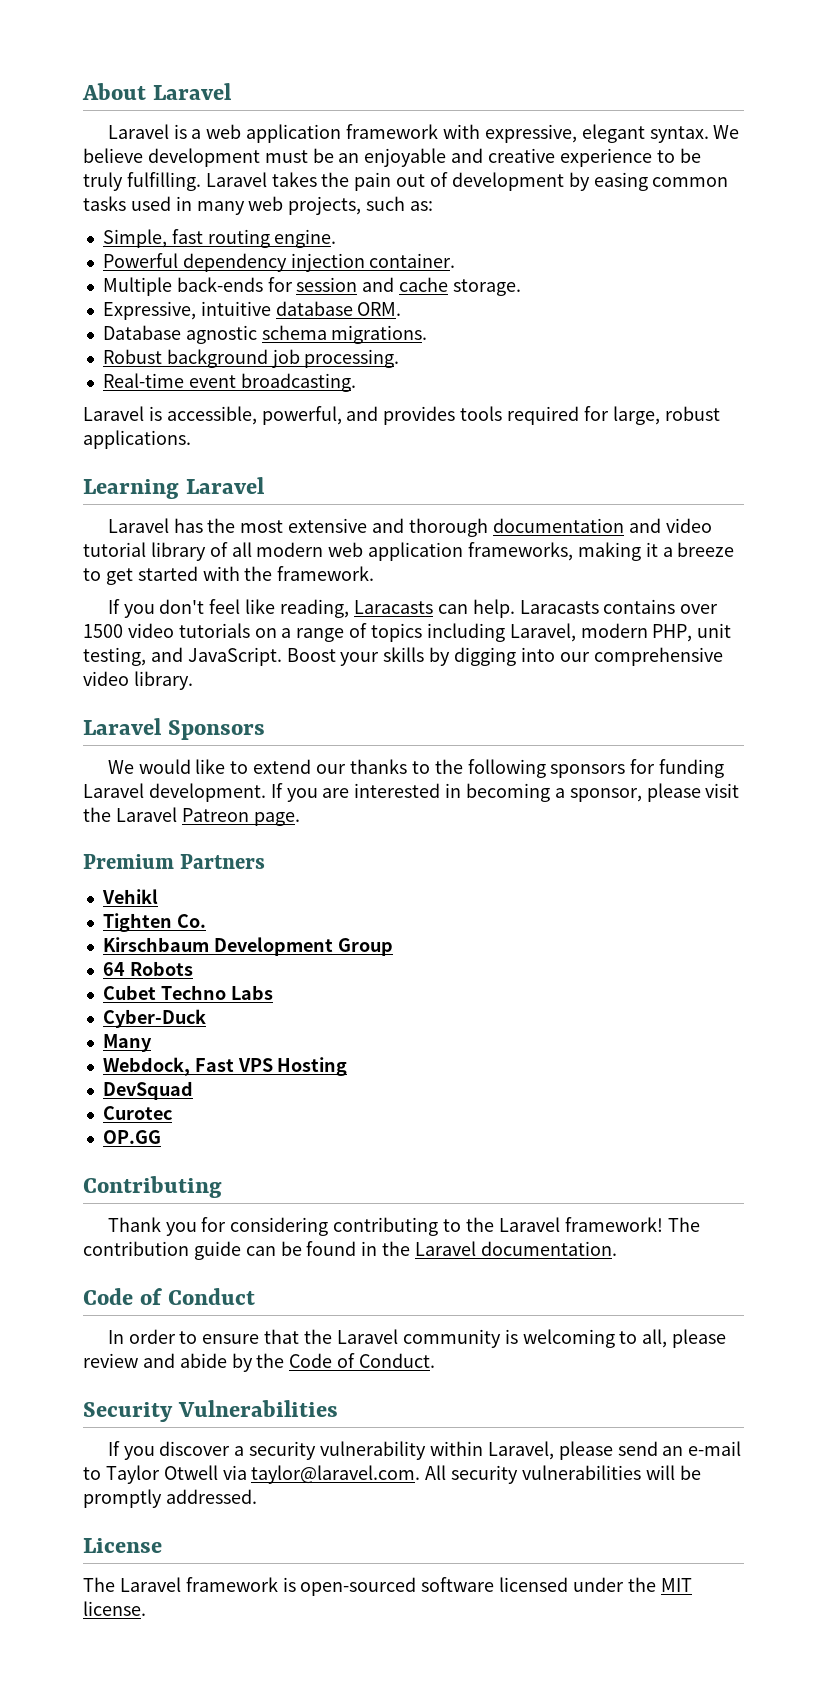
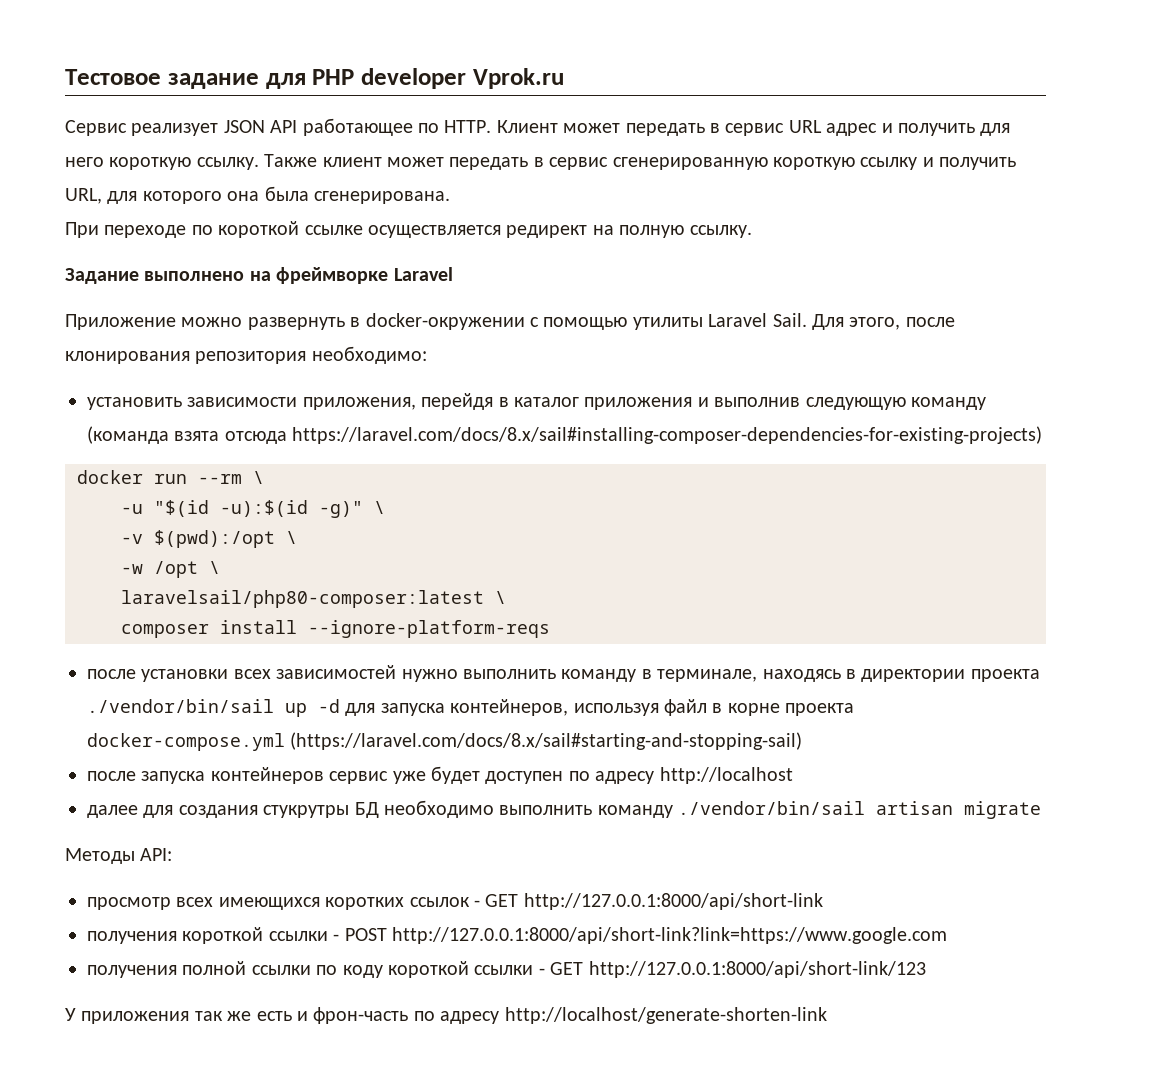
[82,83,231,100] [107,124,740,143] [83,148,701,167] [83,172,729,191] [83,196,434,215] [102,229,337,248] [102,253,456,272] [102,277,521,296] [102,301,402,320] [102,325,428,344] [102,349,400,368] [102,373,356,392] [83,406,720,425] [83,430,191,449] [83,477,264,499] [107,518,712,537] [83,542,735,561] [83,566,375,585] [107,599,719,618] [83,623,732,642] [83,647,723,666] [83,671,193,690] [83,718,265,740] [107,759,725,778] [83,783,740,802] [83,807,300,826] [83,854,266,869] [101,889,158,904] [102,913,206,932] [102,937,393,956] [102,961,193,976] [102,985,273,1000] [102,1009,206,1028] [102,1034,152,1052] [102,1057,348,1076] [102,1081,193,1100] [102,1106,172,1120] [102,1130,161,1144] [83,1176,222,1198] [107,1217,700,1236] [83,1241,617,1260] [83,1288,255,1305] [107,1329,727,1348] [83,1353,436,1372] [83,1400,338,1422] [107,1441,742,1460] [83,1465,701,1484] [83,1489,257,1508] [83,1538,162,1553] [83,1577,692,1596] [83,1601,146,1616] About Laravel // Laravel is a web application framework with expressive, elegant syntax. We believe development must be an enjoyable and creative experience to be truly fulfilling. Laravel takes the pain out of development by easing common tasks used in many web projects, such as: // Simple, fast routing engine. // Powerful dependency injection container. // Multiple back-ends for session and cache storage. // Expressive, intuitive database ORM. // Database agnostic schema migrations. // Robust background job processing. // Real-time event broadcasting. // Laravel is accessible, powerful, and provides tools required for large, robust applications. // Learning Laravel // Laravel has the most extensive and thorough documentation and video tutorial library of all modern web application frameworks, making it a breeze to get started with the framework. // If you don't feel like reading, Laracasts can help. Laracasts contains over 1500 video tutorials on a range of topics including Laravel, modern PHP, unit testing, and JavaScript. Boost your skills by digging into our comprehensive video library. // Laravel Sponsors // We would like to extend our thanks to the following sponsors for funding Laravel development. If you are interested in becoming a sponsor, please visit the Laravel Patreon page. // Premium Partners // Vehikl // Tighten Co. // Kirschbaum Development Group // 64 Robots // Cubet Techno Labs // Cyber-Duck // Many // Webdock, Fast VPS Hosting // DevSquad // Curotec // OP.GG // Contributing // Thank you for considering contributing to the Laravel framework! The contribution guide can be found in the Laravel documentation. // Code of Conduct // In order to ensure that the Laravel community is welcoming to all, please review and abide by the Code of Conduct. // Security Vulnerabilities // If you discover a security vulnerability within Laravel, please send an e-mail to Taylor Otwell via taylor@laravel.com. All security vulnerabilities will be promptly addressed. // License // The Laravel framework is open-sourced software licensed under the MIT license. -> [65,68,564,89] [65,118,1011,136] [65,154,1017,170] [65,186,450,204] [65,221,752,238] [65,267,453,284] [65,313,955,330] [65,346,427,364] [87,393,986,410] [87,426,1043,444] [77,470,264,484] [121,500,385,518] [121,530,297,548] [121,561,220,578] [121,590,506,608] [121,620,550,638] [87,665,1040,682] [87,699,855,717] [87,732,803,751] [87,766,793,784] [87,800,1042,819] [65,848,173,864] [87,893,823,910] [87,927,947,944] [87,961,926,978] [65,1007,827,1024] Тестовое задание для PHP developer Vprok.ru // Сервис реализует JSON API работающее по HTTP. Клиент может передать в сервис URL адрес и получить для него короткую ссылку. Также клиент может передать в сервис сгенерированную короткую ссылку и получить URL, для которого она была сгенерирована. // При переходе по короткой ссылке осуществляется редирект на полную ссылку. // Задание выполнено на фреймворке Laravel // Приложение можно развернуть в docker-окружении с помощью утилиты Laravel Sail. Для этого, после клонирования репозитория необходимо: // установить зависимости приложения, перейдя в каталог приложения и выполнив следующую команду (команда взята отсюда https://laravel.com/docs/8.x/sail#installing-composer-dependencies-for-existing-projects) // docker run --rm \ // -u "$(id -u):$(id -g)" \ // -v $(pwd):/opt \ // -w /opt \ // laravelsail/php80-composer:latest \ // composer install --ignore-platform-reqs // после установки всех зависимостей нужно выполнить команду в терминале, находясь в директории проекта ./vendor/bin/sail up -d для запуска контейнеров, используя файл в корне проекта docker-compose.yml (https://laravel.com/docs/8.x/sail#starting-and-stopping-sail) // после запуска контейнеров сервис уже будет доступен по адресу http://localhost // далее для создания стукрутры БД необходимо выполнить команду ./vendor/bin/sail artisan migrate // Методы API: // просмотр всех имеющихся коротких ссылок - GET http://127.0.0.1:8000/api/short-link // получения короткой ссылки - POST http://127.0.0.1:8000/api/short-link?link=https://www.google.com // получения полной ссылки по коду короткой ссылки - GET http://127.0.0.1:8000/api/short-link/123 // У приложения так же есть и фрон-часть по адресу http://localhost/generate-shorten-link

